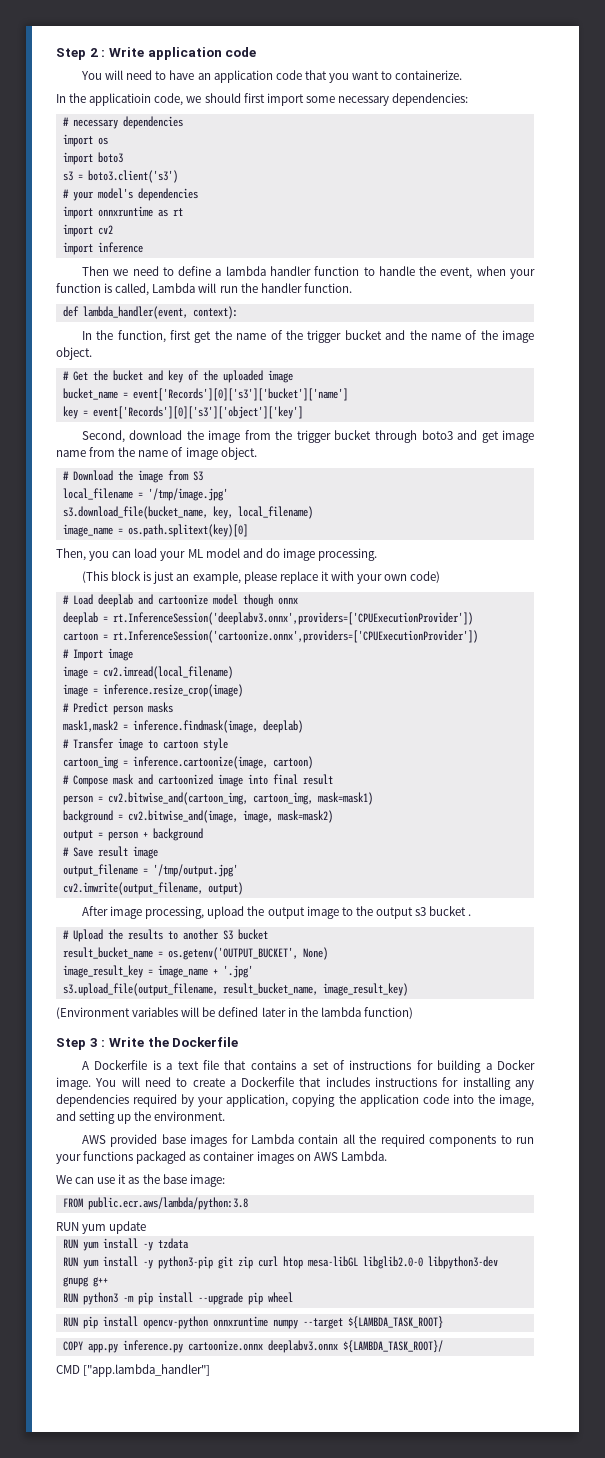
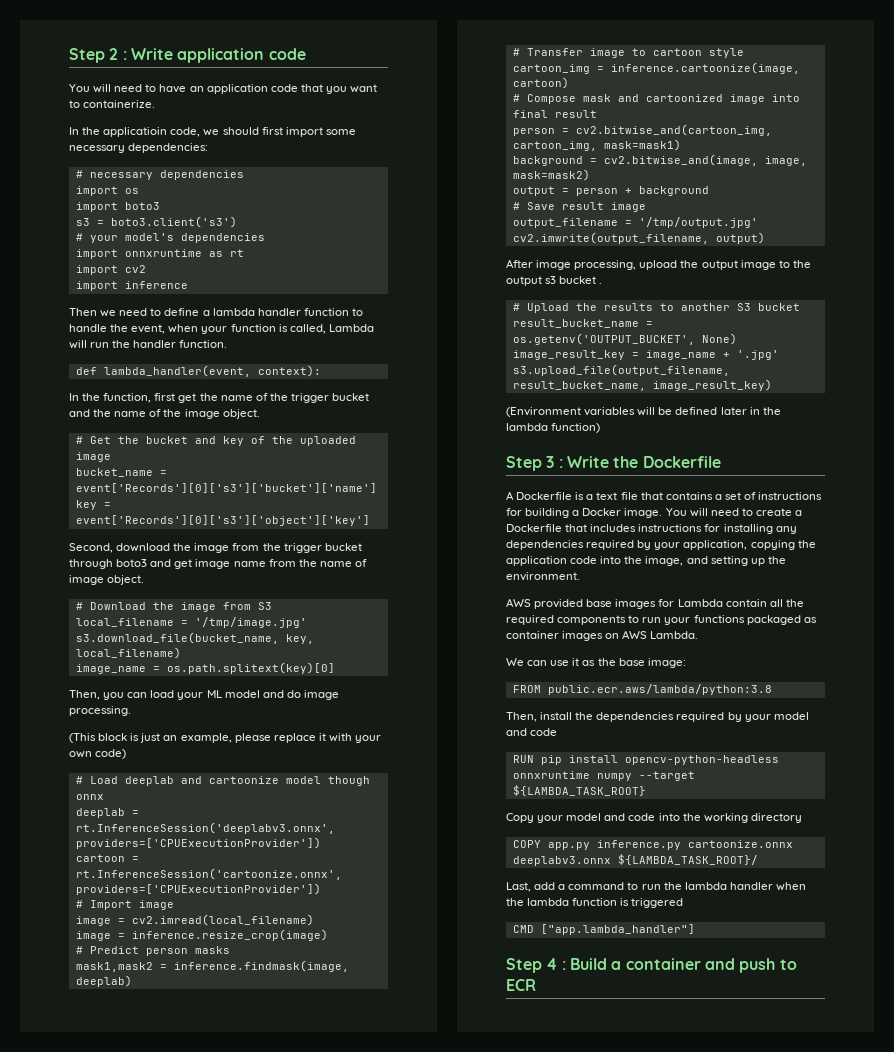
[56,1221,147,1234] [62,1238,189,1251] [62,1256,498,1269] [62,1277,108,1287] [62,1292,293,1305] RUN yum update // RUN yum install -y tzdata // RUN yum install -y python3-pip git zip curl htop mesa-libGL libglib2.0-0 libpython3-dev gnupg g++ // RUN python3 -m pip install --upgrade pip wheel -> [506,712,809,722] [506,728,558,736] Then, install the dependencies required by your model and code
[142,1316,208,1329] opencv-python -> [624,755,779,765] opencv-python-headless
(443, 1322) none -> [506,813,802,823] // Copy your model and code into the working directory
[56,1364,211,1377] CMD ["app.lambda_handler"] -> [506,882,806,892] [506,898,684,908] [512,924,695,935] [506,958,797,973] [506,979,536,991] Last, add a command to run the lambda handler when the lambda function is triggered // CMD ["app.lambda_handler"] // Step 4 : Build a container and push to ECR

